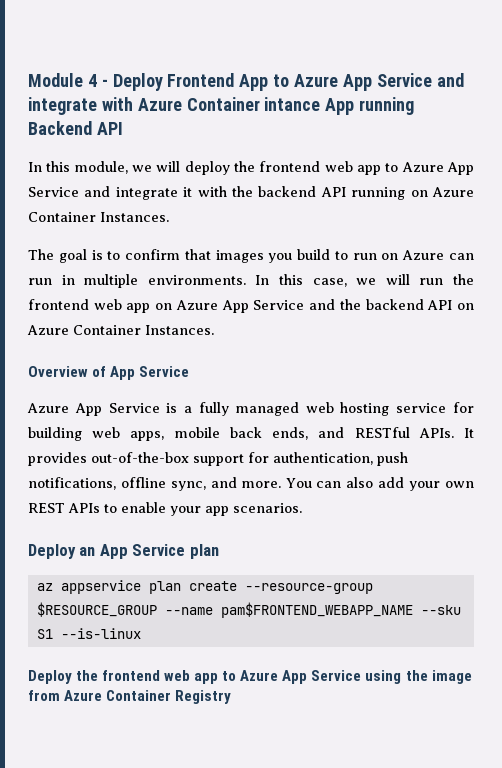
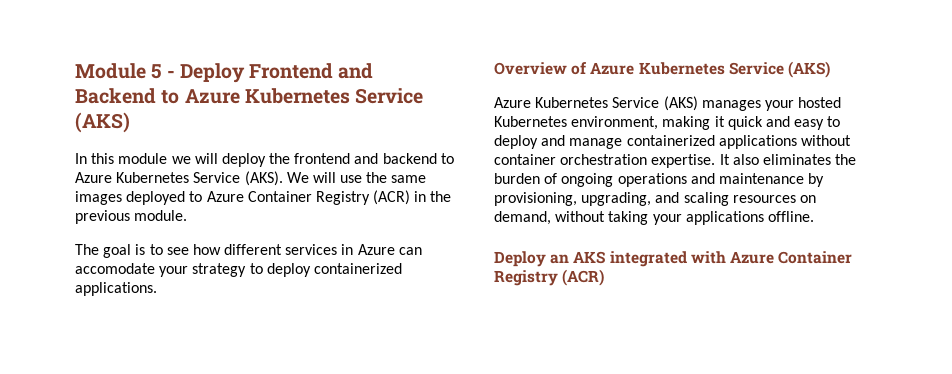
[87,74,97,87] 4 -> [151,64,162,79] 5
[239,73,464,91] [28,97,415,115] [28,121,123,135] [28,161,128,174] App to Azure App Service and integrate with Azure Container intance App running Backend API // In this module, -> [338,63,374,79] [75,88,424,104] [75,112,130,133] [75,153,168,164] and Backend to Azure Kubernetes Service (AKS) // In this module
[324,161,474,175] [28,186,474,200] [28,212,169,222] [28,249,475,263] [28,274,475,288] [28,299,475,313] [27,325,214,335] web app to Azure App Service and integrate it with the backend API running on Azure Container Instances. // The goal is to confirm that images you build to run on Azure can run in multiple environments. In this case, we will run the frontend web app on Azure App Service and the backend API on Azure Container Instances. -> [354,153,454,164] [75,171,427,186] [75,190,452,205] [75,210,188,224] [75,244,422,258] [75,263,402,277] [75,282,157,296] and backend to Azure Kubernetes Service (AKS). We will use the same images deployed to Azure Container Registry (ACR) in the previous module. // The goal is to see how different services in Azure can accomodate your strategy to deploy containerized applications.
[110,366,190,380] [27,402,475,416] [28,427,475,441] [28,452,408,466] [28,477,475,491] [28,502,302,516] [28,544,219,559] [36,580,373,594] [36,602,461,618] [36,628,141,639] [28,670,472,684] [28,690,232,704] App Service // Azure App Service is a fully managed web hosting service for building web apps, mobile back ends, and RESTful APIs. It provides out-of-the-box support for authentication, push notifications, offline sync, and more. You can also add your own REST APIs to enable your app scenarios. // Deploy an App Service plan // az appservice plan create --resource-group $RESOURCE_GROUP --name pam$FRONTEND_WEBAPP_NAME --sku S1 --is-linux // Deploy the frontend web app to Azure App Service using the image from Azure Container Registry -> [590,61,830,78] [494,96,842,111] [494,116,841,130] [494,135,851,149] [494,154,857,168] [494,173,825,187] [494,192,816,206] [494,211,814,225] [494,251,853,267] [494,269,605,286] Azure Kubernetes Service (AKS) // Azure Kubernetes Service (AKS) manages your hosted Kubernetes environment, making it quick and easy to deploy and manage containerized applications without container orchestration expertise. It also eliminates the burden of ongoing operations and maintenance by provisioning, upgrading, and scaling resources on demand, without taking your applications offline. // Deploy an AKS integrated with Azure Container Registry (ACR)

